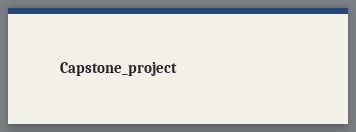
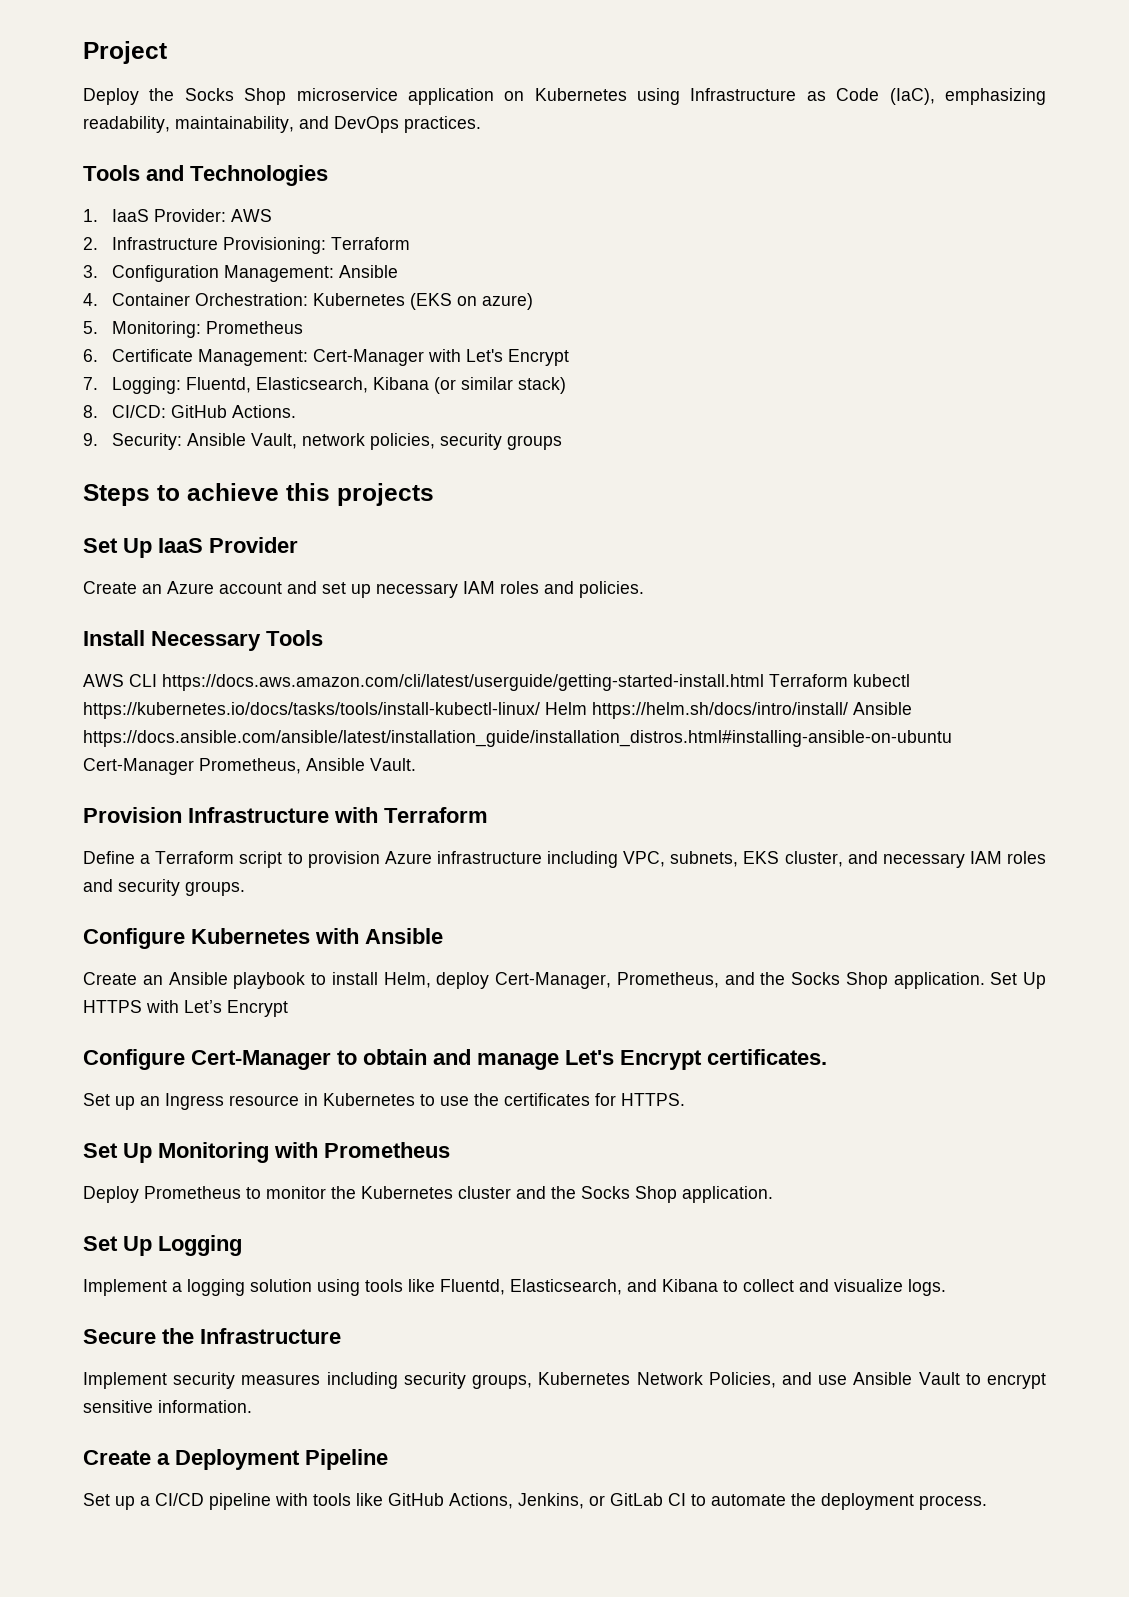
[60,61,177,76] Capstone_project -> [83,41,167,64] [83,88,1046,105] [83,116,481,133] [83,165,328,186] [83,209,273,222] [83,237,411,254] [83,265,399,282] [83,293,534,310] [83,321,304,338] [83,349,570,366] [83,377,567,394] [83,405,297,418] [83,433,563,450] [83,483,434,506] [83,537,298,558] [83,581,644,598] [83,630,323,651] [83,674,910,691] [83,702,912,719] [83,730,952,747] [83,758,416,775] [83,807,488,823] [83,851,1046,868] [83,879,245,896] [83,928,443,949] [83,972,1046,989] [83,1000,288,1017] [83,1049,827,1070] [83,1093,685,1110] [83,1142,450,1163] [83,1186,773,1203] [83,1235,242,1256] [83,1279,946,1296] [83,1328,341,1344] [83,1372,1046,1389] [83,1400,252,1413] [83,1449,388,1470] [83,1493,987,1510] Project // Deploy the Socks Shop microservice application on Kubernetes using Infrastructure as Code (IaC), emphasizing readability, maintainability, and DevOps practices. // Tools and Technologies // 1. IaaS Provider: AWS // 2. Infrastructure Provisioning: Terraform // 3. Configuration Management: Ansible // 4. Container Orchestration: Kubernetes (EKS on azure) // 5. Monitoring: Prometheus // 6. Certificate Management: Cert-Manager with Let's Encrypt // 7. Logging: Fluentd, Elasticsearch, Kibana (or similar stack) // 8. CI/CD: GitHub Actions. // 9. Security: Ansible Vault, network policies, security groups // Steps to achieve this projects // Set Up IaaS Provider // Create an Azure account and set up necessary IAM roles and policies. // Install Necessary Tools // AWS CLI https://docs.aws.amazon.com/cli/latest/userguide/getting-started-install.html Terraform kubectl https://kubernetes.io/docs/tasks/tools/install-kubectl-linux/ Helm https://helm.sh/docs/intro/install/ Ansible https://docs.ansible.com/ansible/latest/installation_guide/installation_distros.html#installing-ansible-on-ubuntu Cert-Manager Prometheus, Ansible Vault. // Provision Infrastructure with Terraform // Define a Terraform script to provision Azure infrastructure including VPC, subnets, EKS cluster, and necessary IAM roles and security groups. // Configure Kubernetes with Ansible // Create an Ansible playbook to install Helm, deploy Cert-Manager, Prometheus, and the Socks Shop application. Set Up HTTPS with Let’s Encrypt // Configure Cert-Manager to obtain and manage Let's Encrypt certificates. // Set up an Ingress resource in Kubernetes to use the certificates for HTTPS. // Set Up Monitoring with Prometheus // Deploy Prometheus to monitor the Kubernetes cluster and the Socks Shop application. // Set Up Logging // Implement a logging solution using tools like Fluentd, Elasticsearch, and Kibana to collect and visualize logs. // Secure the Infrastructure // Implement security measures including security groups, Kubernetes Network Policies, and use Ansible Vault to encrypt sensitive information. // Create a Deployment Pipeline // Set up a CI/CD pipeline with tools like GitHub Actions, Jenkins, or GitLab CI to automate the deployment process.

